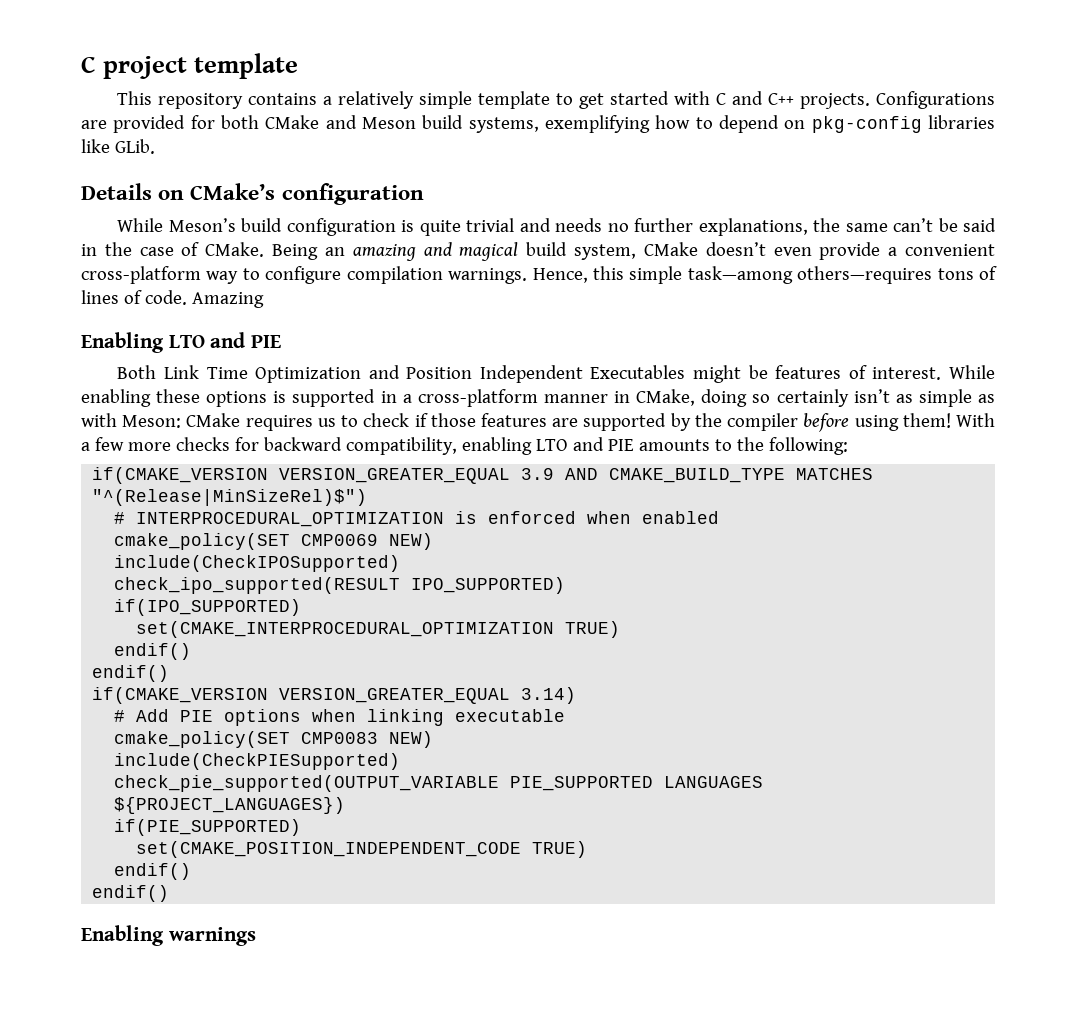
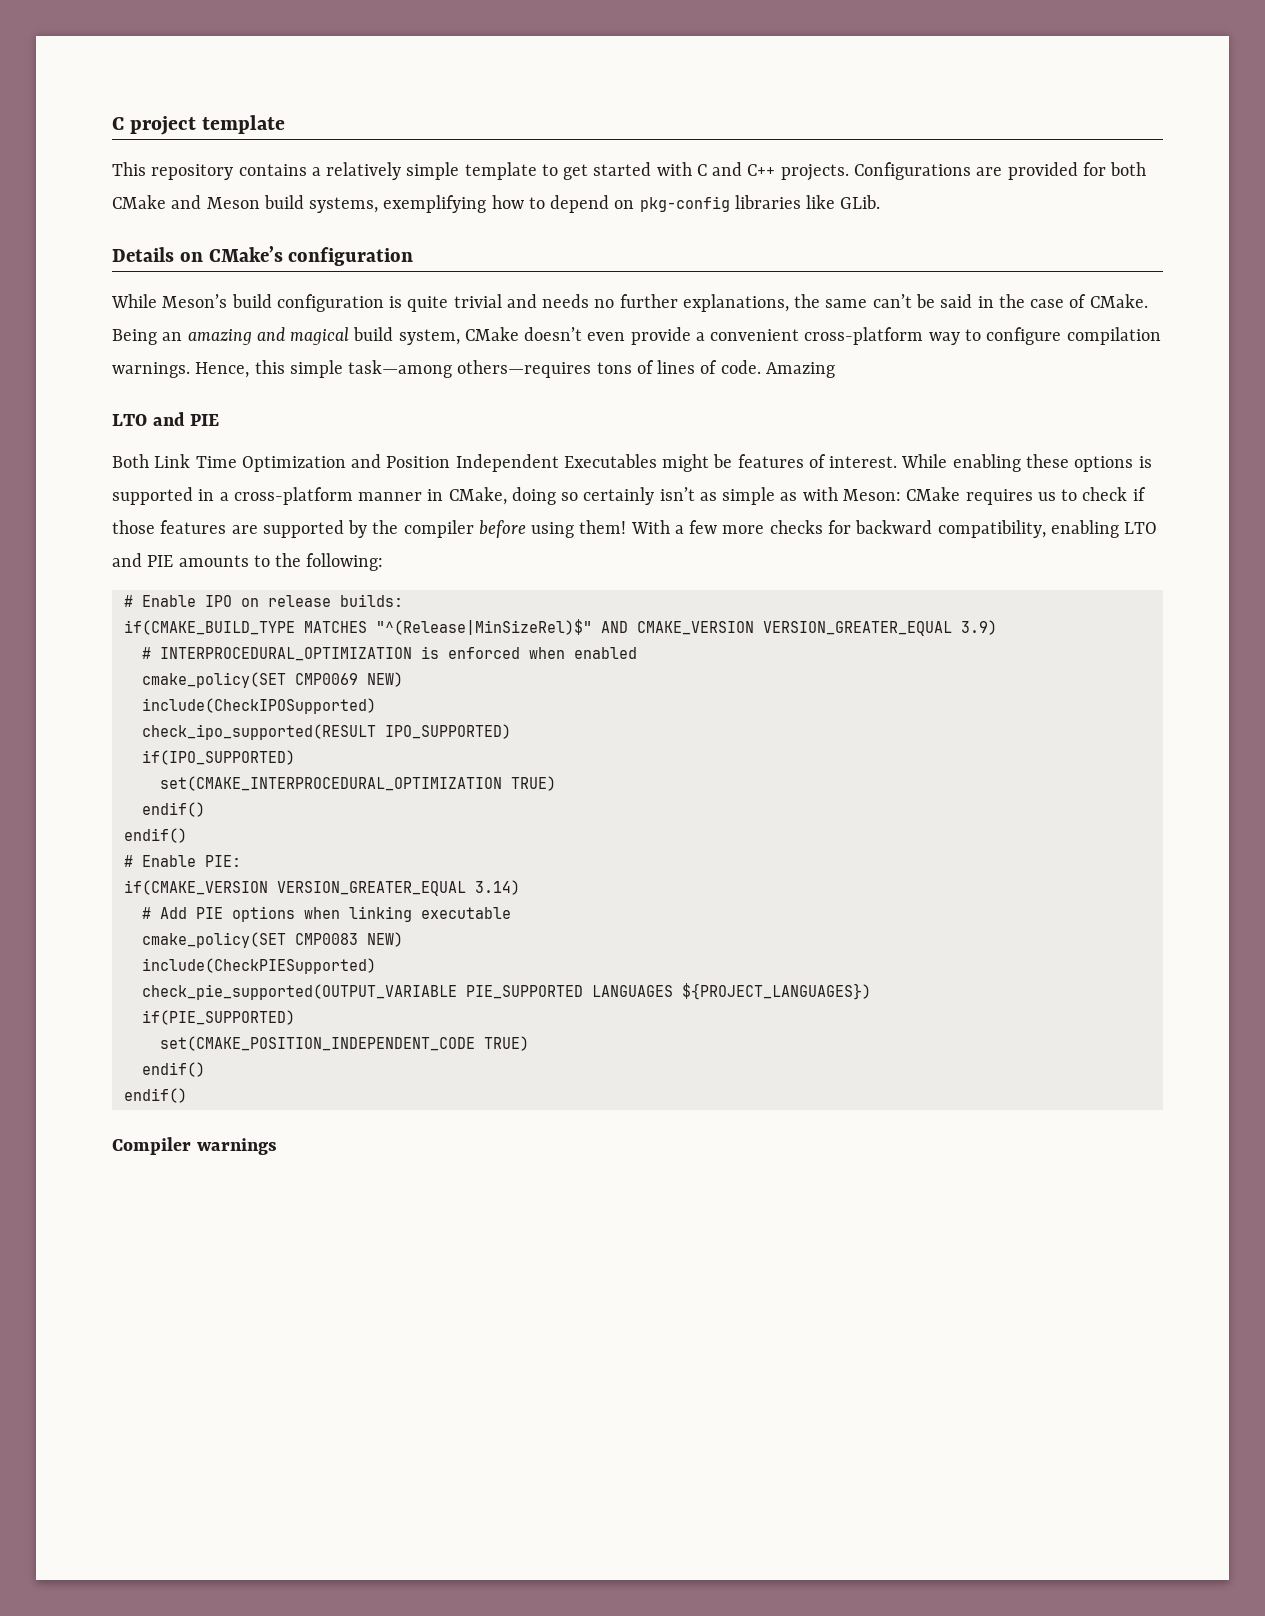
[81,332,164,353] Enabling -> (835, 370) none
[92,467,874,484] [92,489,368,506] if(CMAKE_VERSION VERSION_GREATER_EQUAL 3.9 AND CMAKE_BUILD_TYPE MATCHES "^(Release|MinSizeRel)$") -> [123,594,403,607] [123,619,997,636] # Enable IPO on release builds: // if(CMAKE_BUILD_TYPE MATCHES "^(Release|MinSizeRel)$" AND CMAKE_VERSION VERSION_GREATER_EQUAL 3.9)
(170, 673) none -> [123,855,241,867] // # Enable PIE:
[81,925,164,946] Enabling -> [112,1137,191,1155] Compiler

